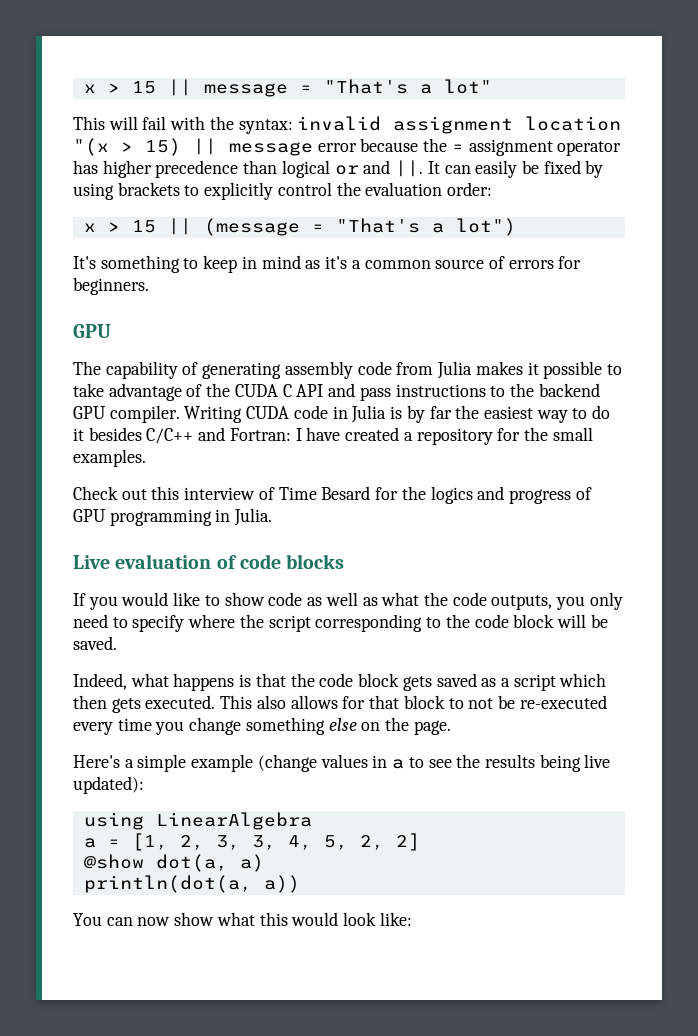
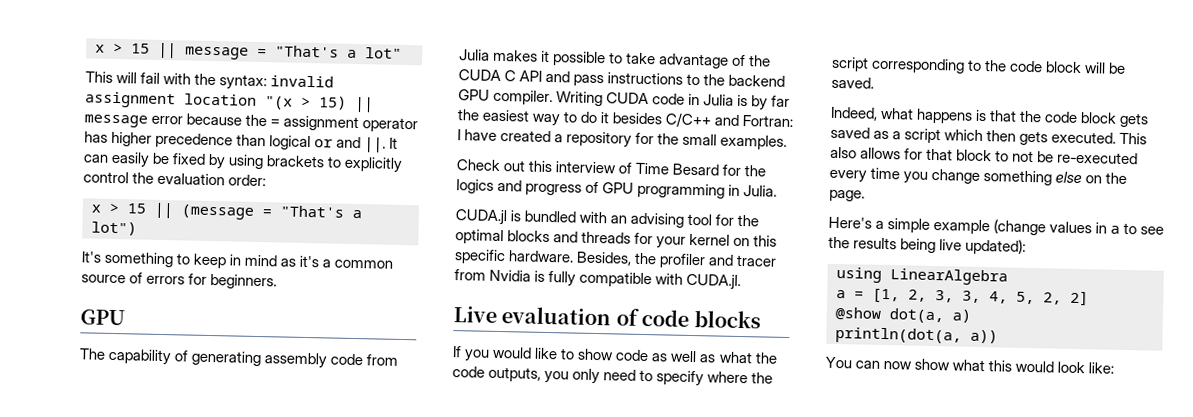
(273, 517) none -> [455,209,760,228] [455,229,778,249] [454,249,778,269] [454,269,742,291] // CUDA.jl is bundled with an advising tool for the optimal blocks and threads for your kernel on this specific hardware. Besides, the profiler and tracer from Nvidia is fully compatible with CUDA.jl.

